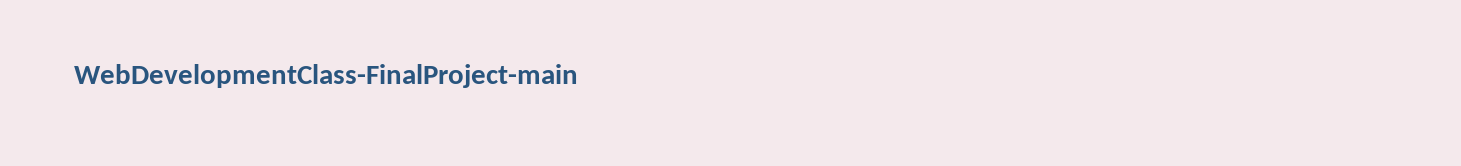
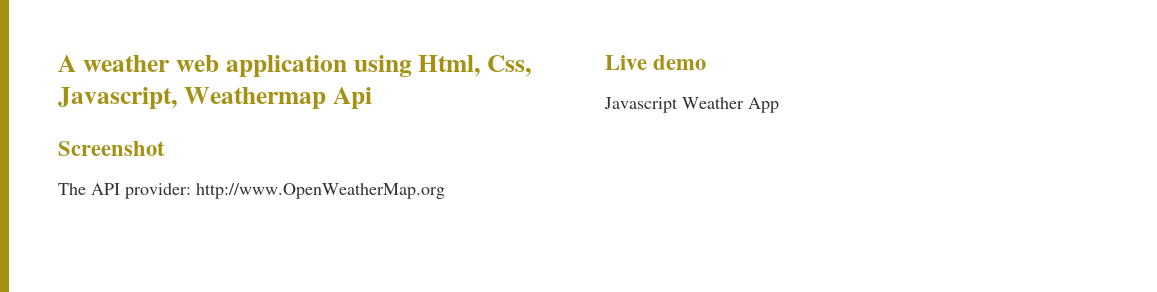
[74,64,578,88] WebDevelopmentClass-FinalProject-main -> [58,55,532,77] [58,87,372,109] [58,141,165,156] [58,183,445,199] [605,55,707,70] [604,97,779,113] A weather web application using Html, Css, Javascript, Weathermap Api // Screenshot // The API provider: http://www.OpenWeatherMap.org // Live demo // Javascript Weather App

